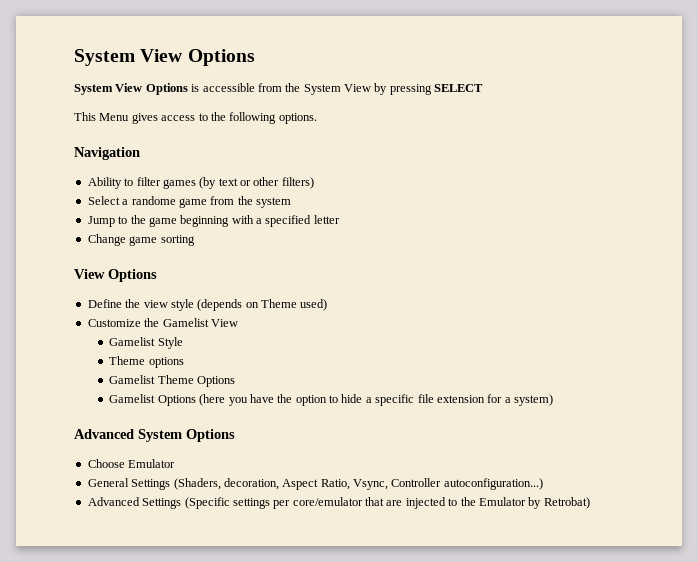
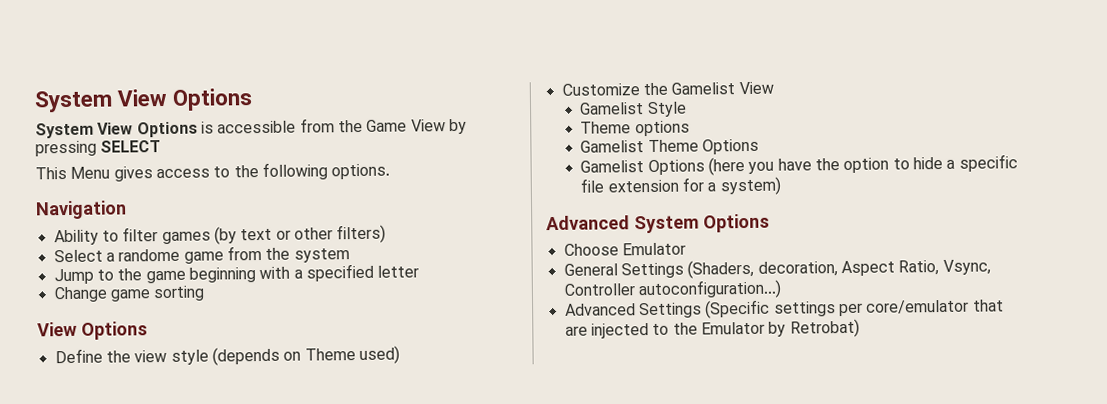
[303,84,341,95] System -> [366,119,408,132] Game

